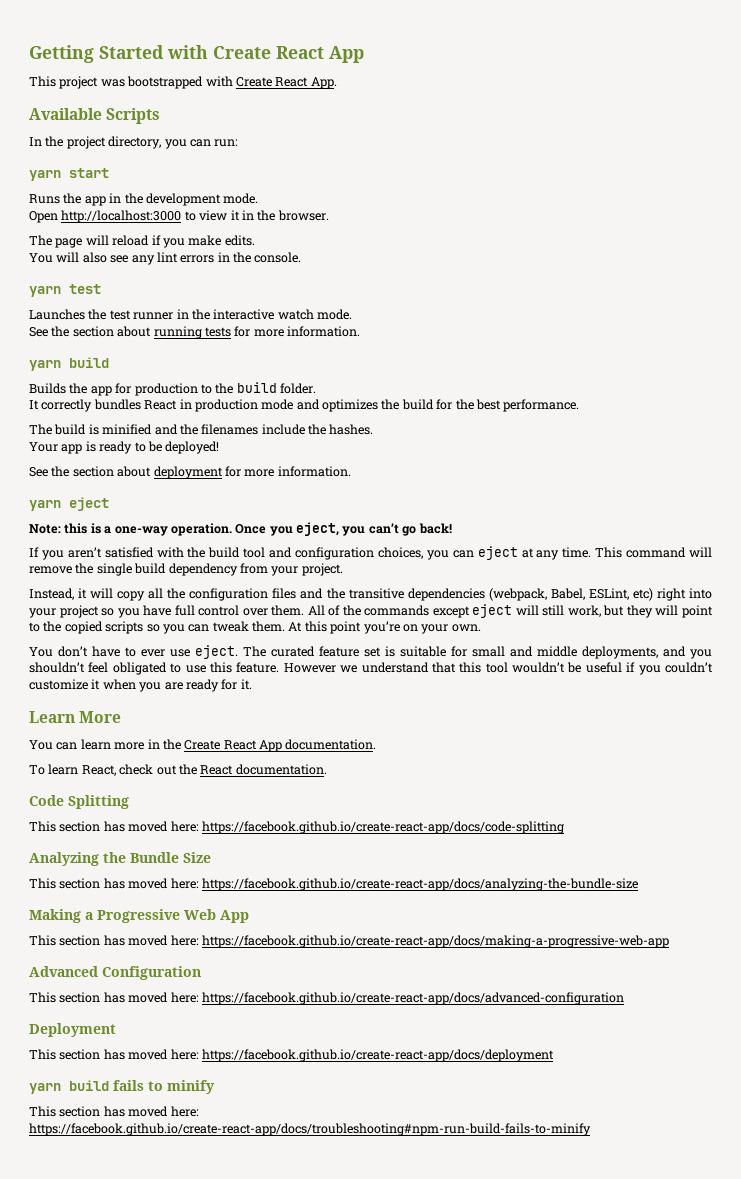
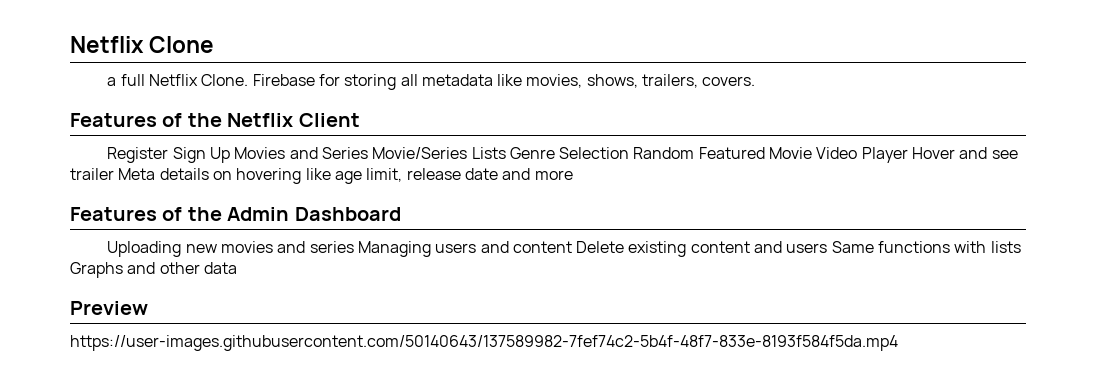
[29,45,364,63] [29,76,337,89] [29,108,161,124] [29,136,239,149] [29,168,109,181] [29,193,259,206] [29,210,329,223] [29,235,255,248] [29,252,302,265] [29,284,101,297] [29,309,352,320] [29,326,360,339] [29,357,109,371] [29,382,316,396] [29,399,580,412] [29,424,374,435] [29,441,220,454] [29,466,351,479] [29,497,109,511] [29,522,452,536] [29,546,713,560] [29,563,343,576] [29,588,712,601] [29,604,713,618] [29,621,481,634] [29,645,712,659] [29,662,714,675] [29,679,252,692] [29,711,122,723] [29,739,377,752] [29,764,327,776] [29,795,129,809] [29,821,564,834] [29,852,211,866] [29,878,638,891] [29,909,249,923] [29,935,669,948] [29,966,201,980] [29,992,624,1005] [29,1023,116,1037] [29,1049,554,1062] [29,1080,215,1094] [29,1106,199,1117] [29,1123,591,1136] Getting Started with Create React App // This project was bootstrapped with Create React App. // Available Scripts // In the project directory, you can run: // yarn start // Runs the app in the development mode. // Open http://localhost:3000 to view it in the browser. // The page will reload if you make edits. // You will also see any lint errors in the console. // yarn test // Launches the test runner in the interactive watch mode. // See the section about running tests for more information. // yarn build // Builds the app for production to the build folder. // It correctly bundles React in production mode and optimizes the build for the best performance. // The build is minified and the filenames include the hashes. // Your app is ready to be deployed! // See the section about deployment for more information. // yarn eject // Note: this is a one-way operation. Once you eject, you can’t go back! // If you aren’t satisfied with the build tool and configuration choices, you can eject at any time. This command will remove the single build dependency from your project. // Instead, it will copy all the configuration files and the transitive dependencies (webpack, Babel, ESLint, etc) right into your project so you have full control over them. All of the commands except eject will still work, but they will point to the copied scripts so you can tweak them. At this point you’re on your own. // You don’t have to ever use eject. The curated feature set is suitable for small and middle deployments, and you shouldn’t feel obligated to use this feature. However we understand that this tool wouldn’t be useful if you couldn’t customize it when you are ready for it. // Learn More // You can learn more in the Create React App documentation. // To learn React, check out the React documentation. // Code Splitting // This section has moved here: https://facebook.github.io/create-react-app/docs/code-splitting // Analyzing the Bundle Size // This section has moved here: https://facebook.github.io/create-react-app/docs/analyzing-the-bundle-size // Making a Progressive Web App // This section has moved here: https://facebook.github.io/create-react-app/docs/making-a-progressive-web-app // Advanced Configuration // This section has moved here: https://facebook.github.io/create-react-app/docs/advanced-configuration // Deployment // This section has moved here: https://facebook.github.io/create-react-app/docs/deployment // yarn build fails to minify // This section has moved here: https://facebook.github.io/create-react-app/docs/troubleshooting#npm-run-build-fails-to-minify -> [70,36,215,53] [107,74,756,90] [70,113,360,127] [107,147,1018,163] [70,168,573,184] [70,207,401,221] [107,241,1021,257] [70,262,237,278] [70,301,148,315] [70,335,898,351] Netflix Clone // a full Netflix Clone. Firebase for storing all metadata like movies, shows, trailers, covers. // Features of the Netflix Client // Register Sign Up Movies and Series Movie/Series Lists Genre Selection Random Featured Movie Video Player Hover and see trailer Meta details on hovering like age limit, release date and more // Features of the Admin Dashboard // Uploading new movies and series Managing users and content Delete existing content and users Same functions with lists Graphs and other data // Preview // https://user-images.githubusercontent.com/50140643/137589982-7fef74c2-5b4f-48f7-833e-8193f584f5da.mp4

